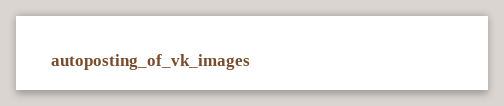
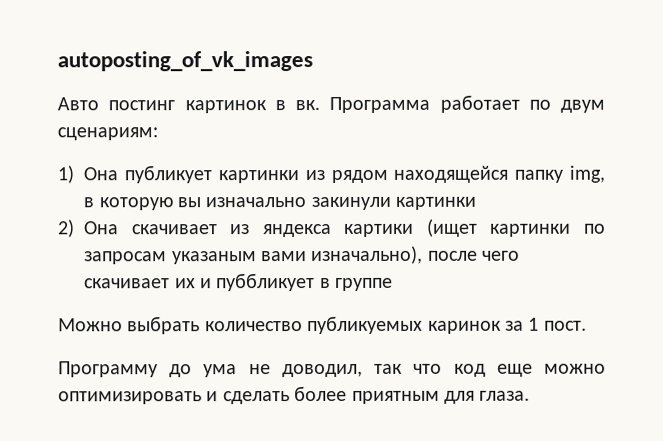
(250, 62) none -> [57,94,605,114] [57,127,158,141] [57,165,605,184] [83,196,477,211] [57,218,606,238] [84,245,521,265] [84,273,394,292] [58,315,587,335] [58,361,606,378] [58,385,531,405] // Авто постинг картинок в вк. Программа работает по двум сценариям: // 1) Она публикует картинки из рядом находящейся папку img, в которую вы изначально закинули картинки // 2) Она скачивает из яндекса картики (ищет картинки по запросам указаным вами изначально), после чего скачивает их и пуббликует в группе // Можно выбрать количество публикуемых каринок за 1 пост. // Программу до ума не доводил, так что код еще можно оптимизировать и сделать более приятным для глаза.

